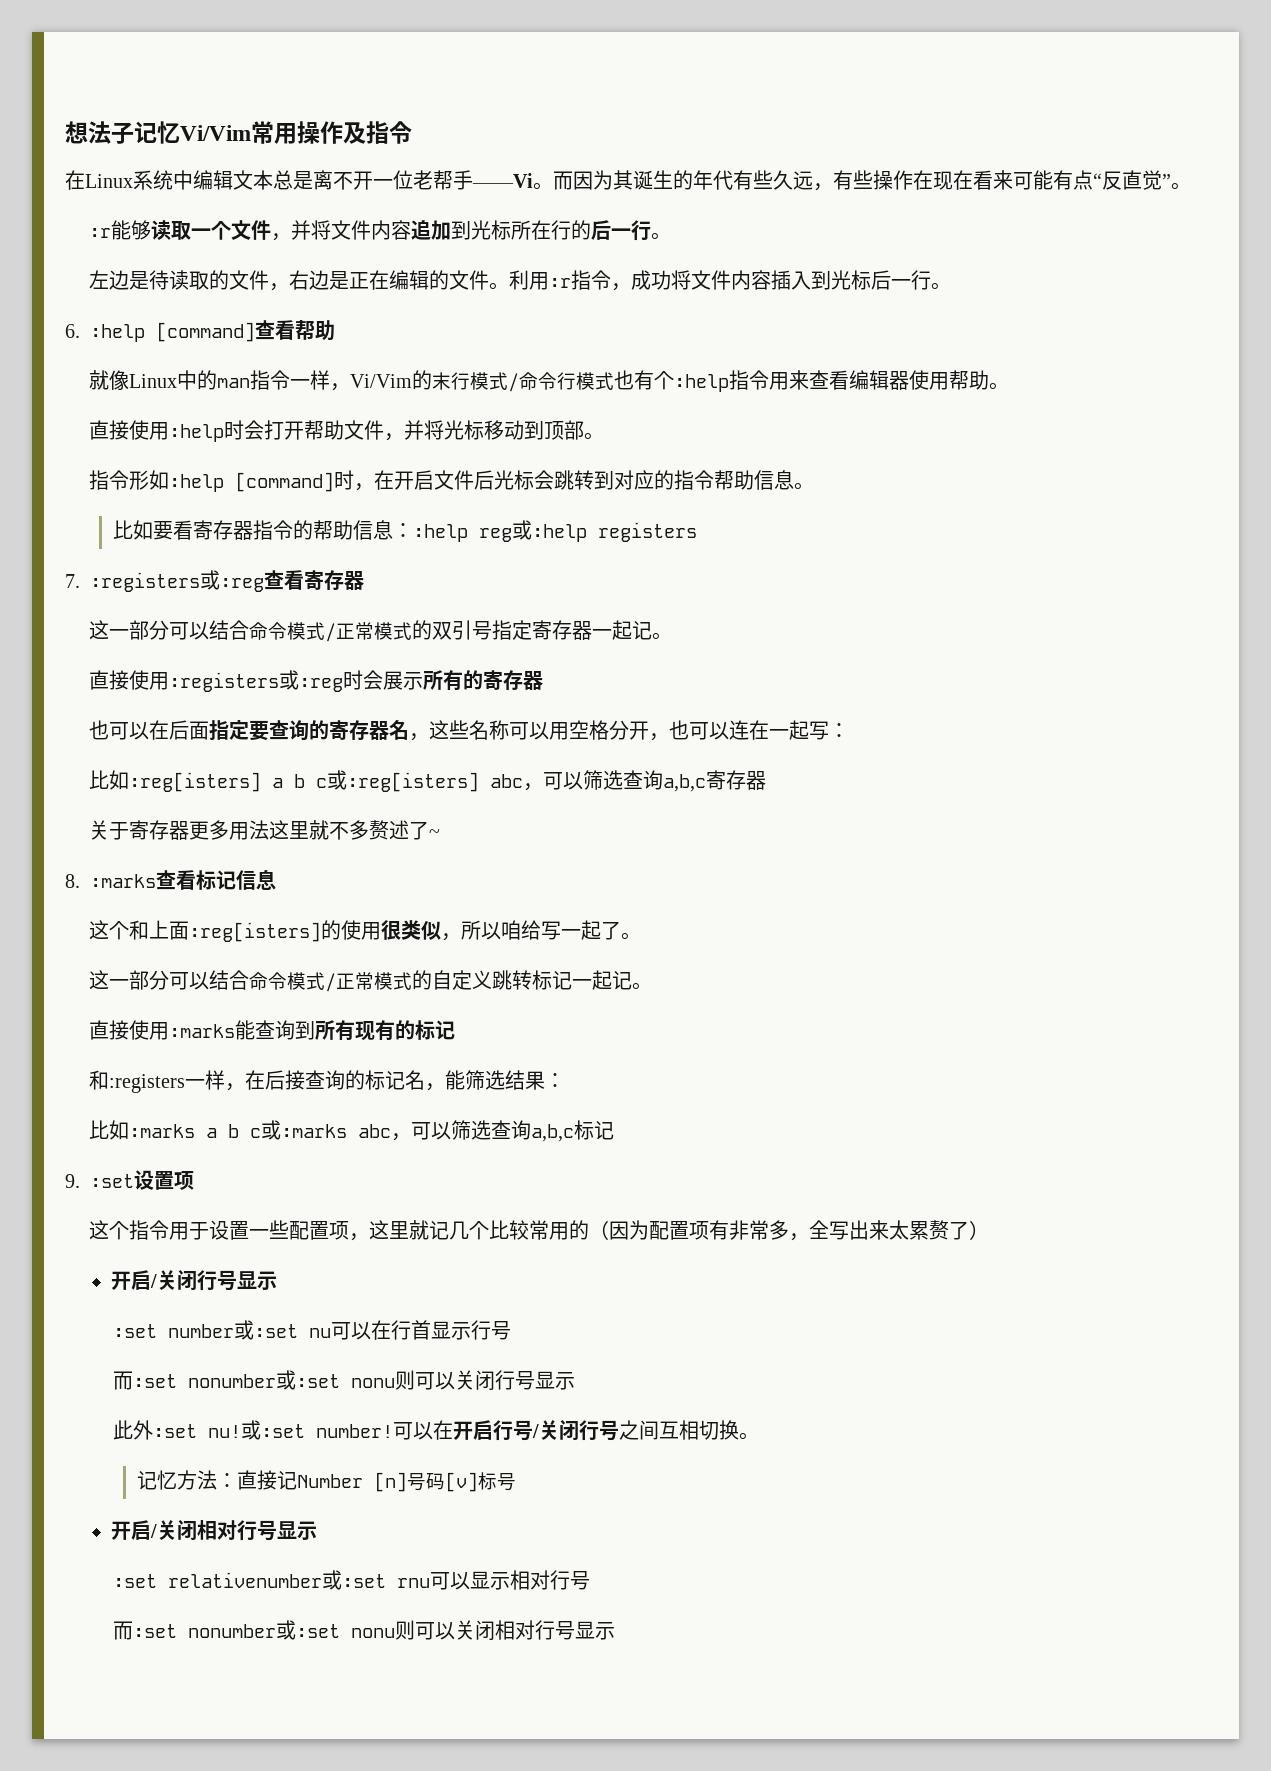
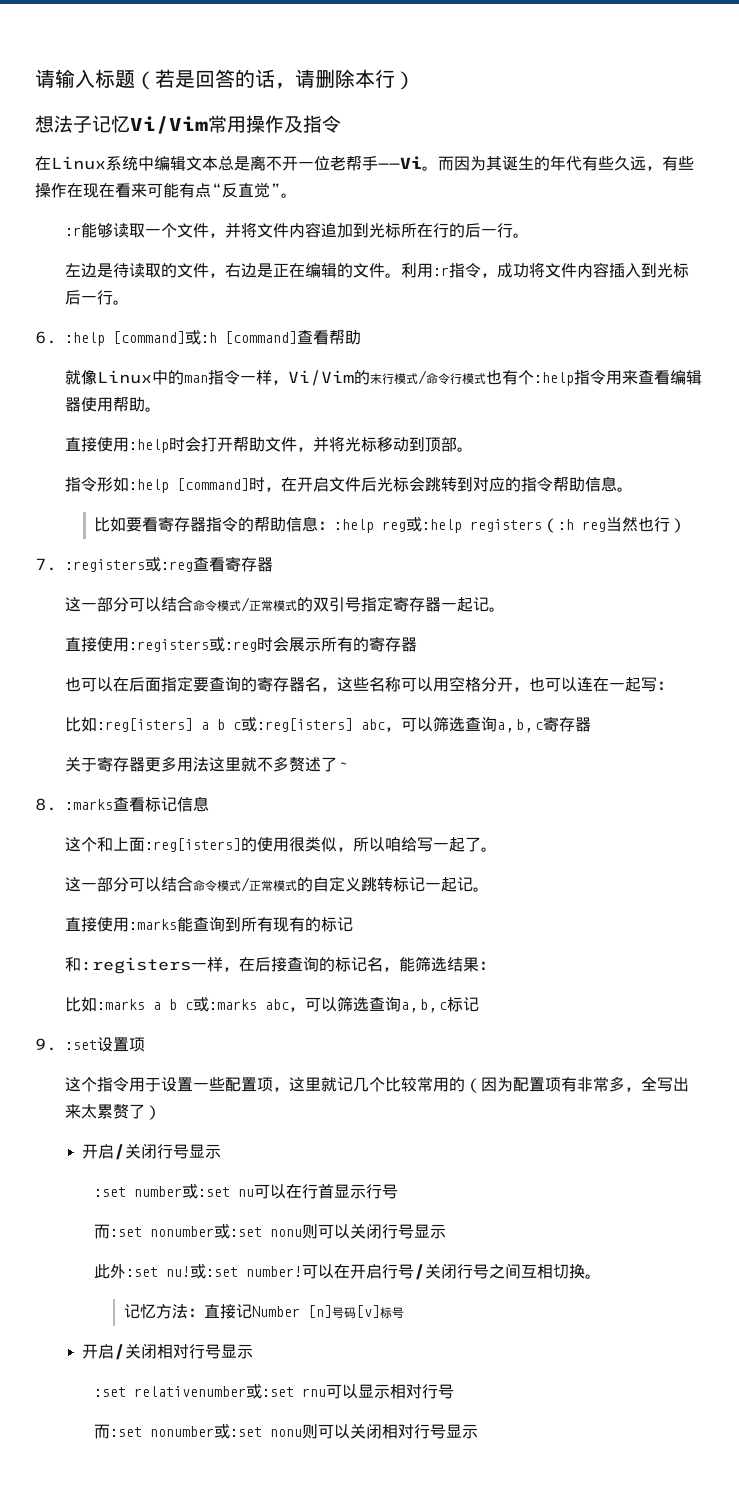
(65, 132) none -> [35,69,415,90] 请输入标题（若是回答的话，请删除本行） //
(255, 332) none -> [185,330,297,345] 或:h [command]
(697, 532) none -> [542,517,687,533] （:h reg当然也行）

